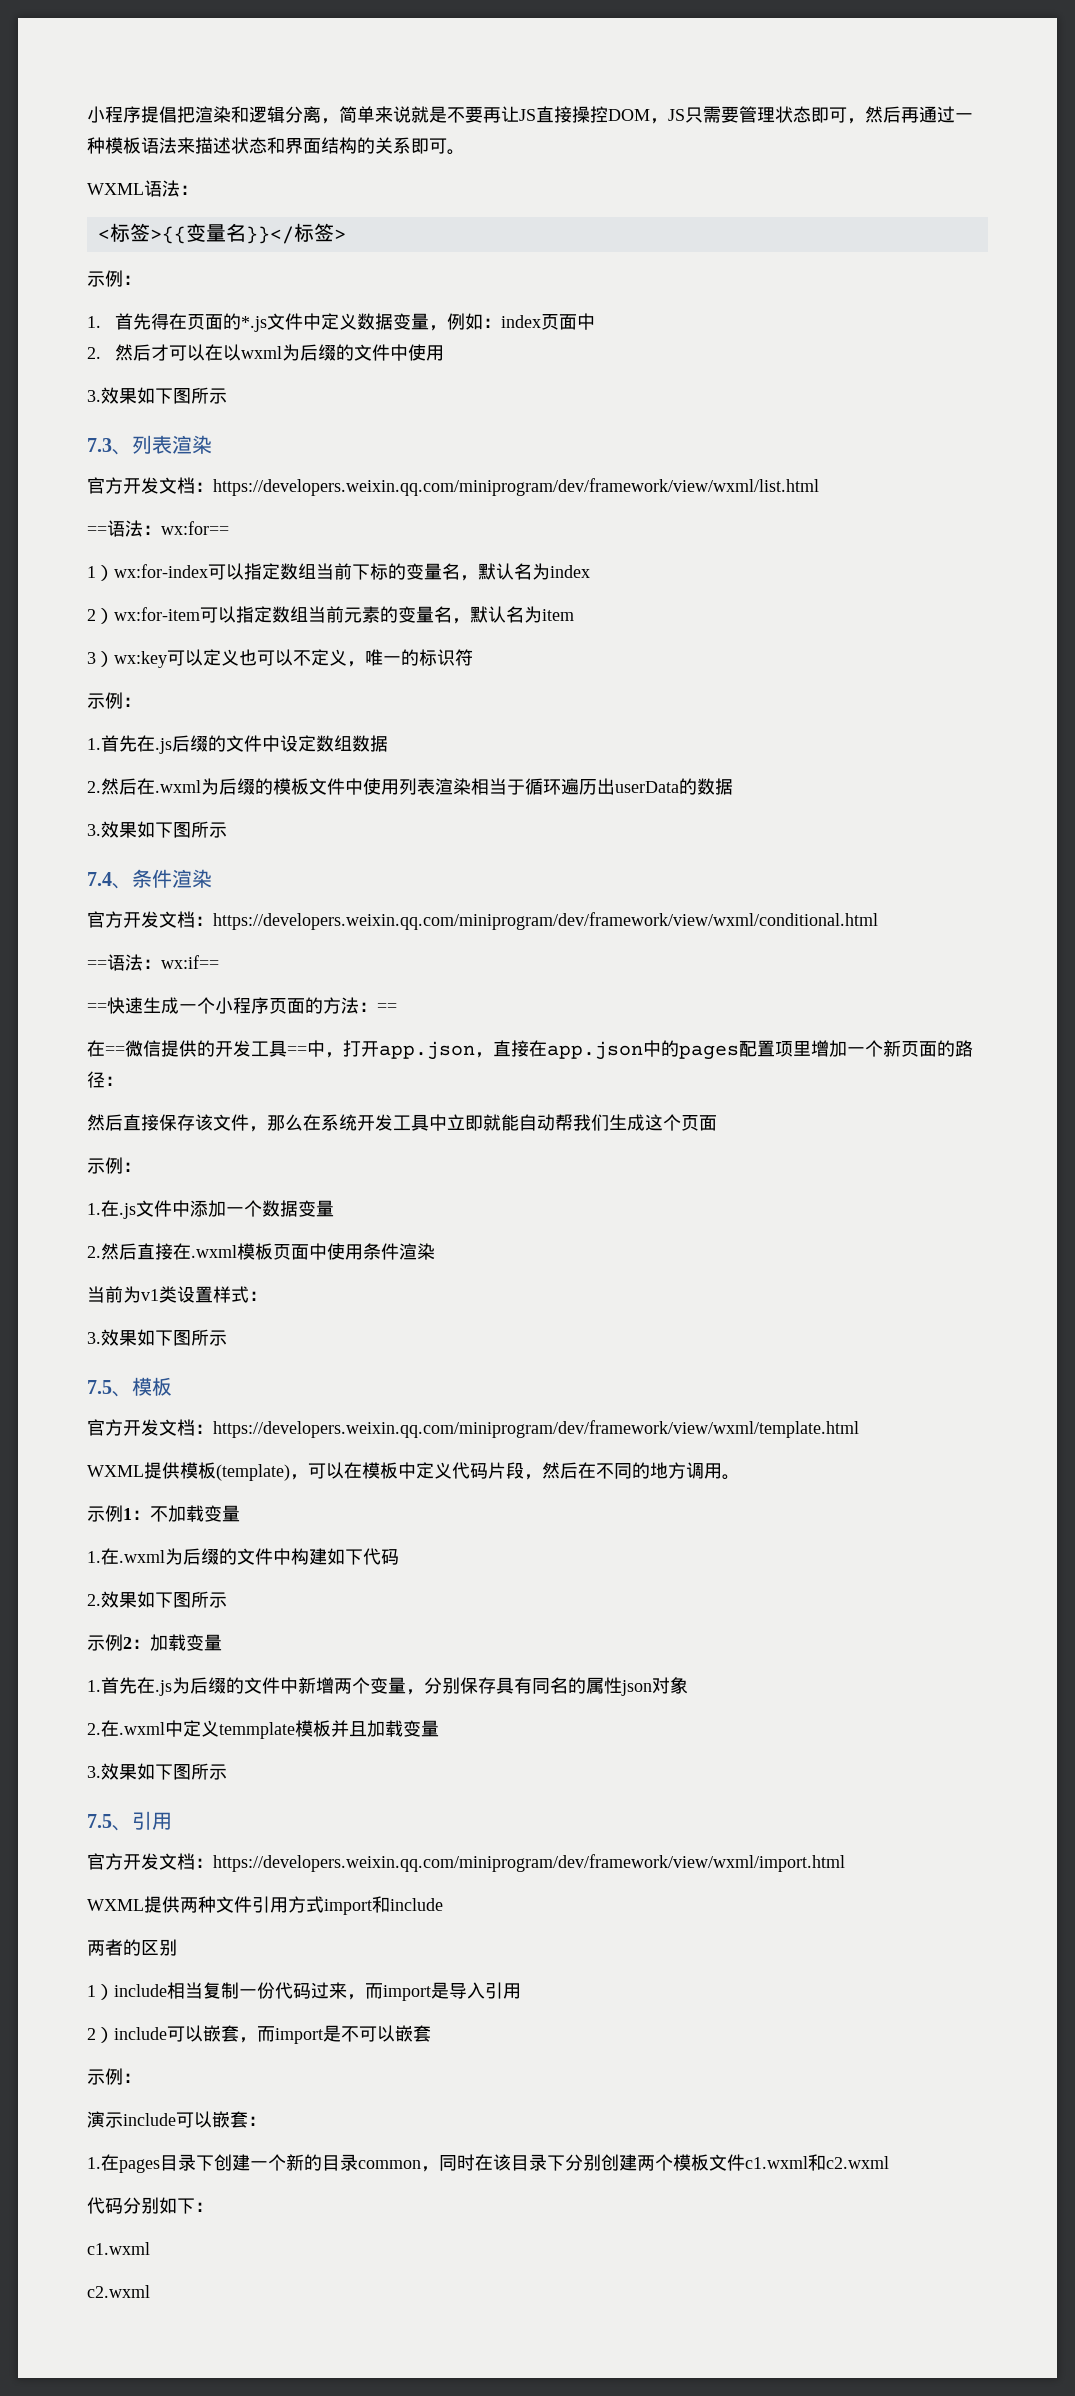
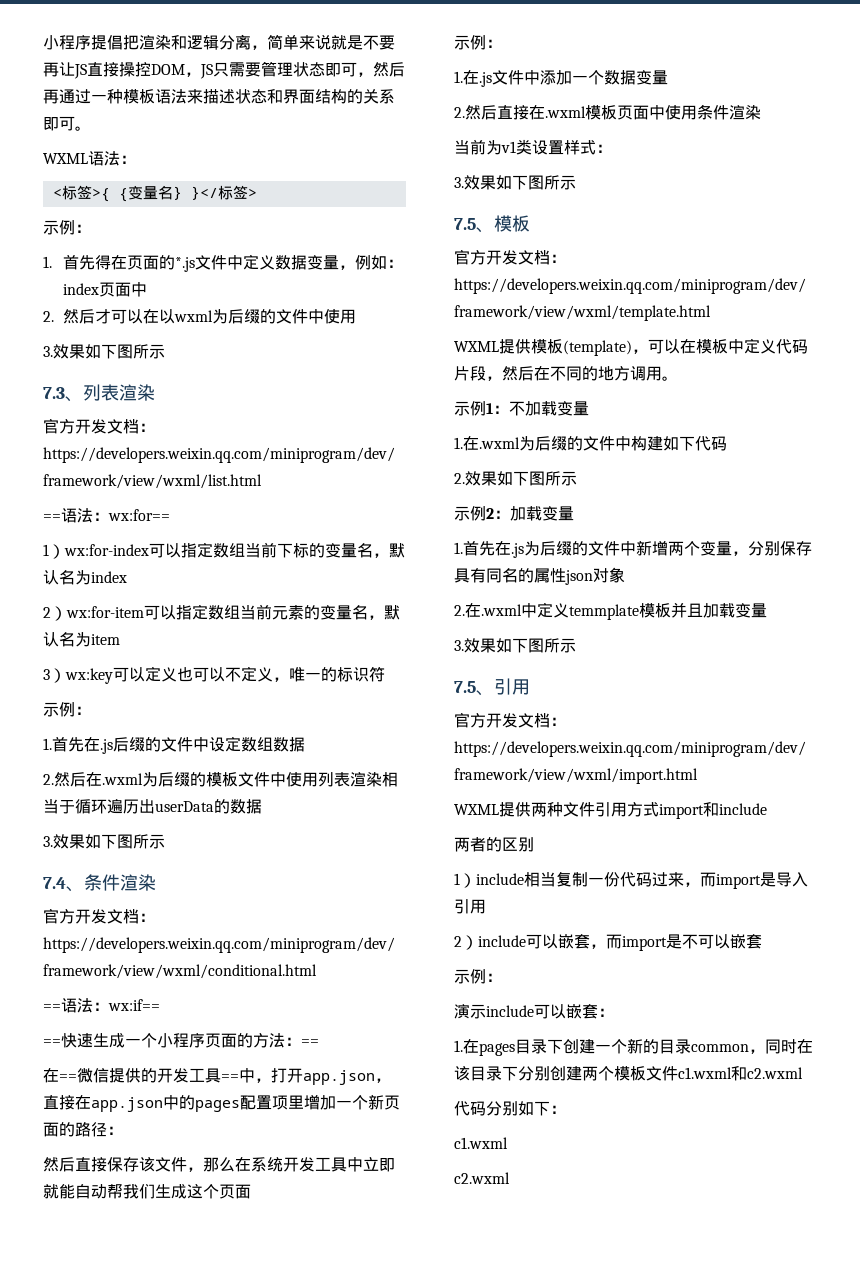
[149,223,294,244] >{{变量名}}</ -> [91,185,218,202] >{ {变量名} }</

